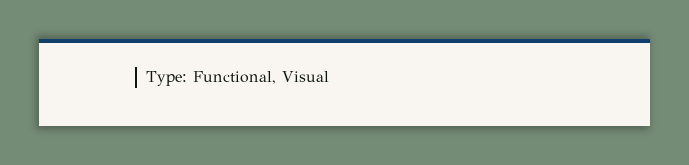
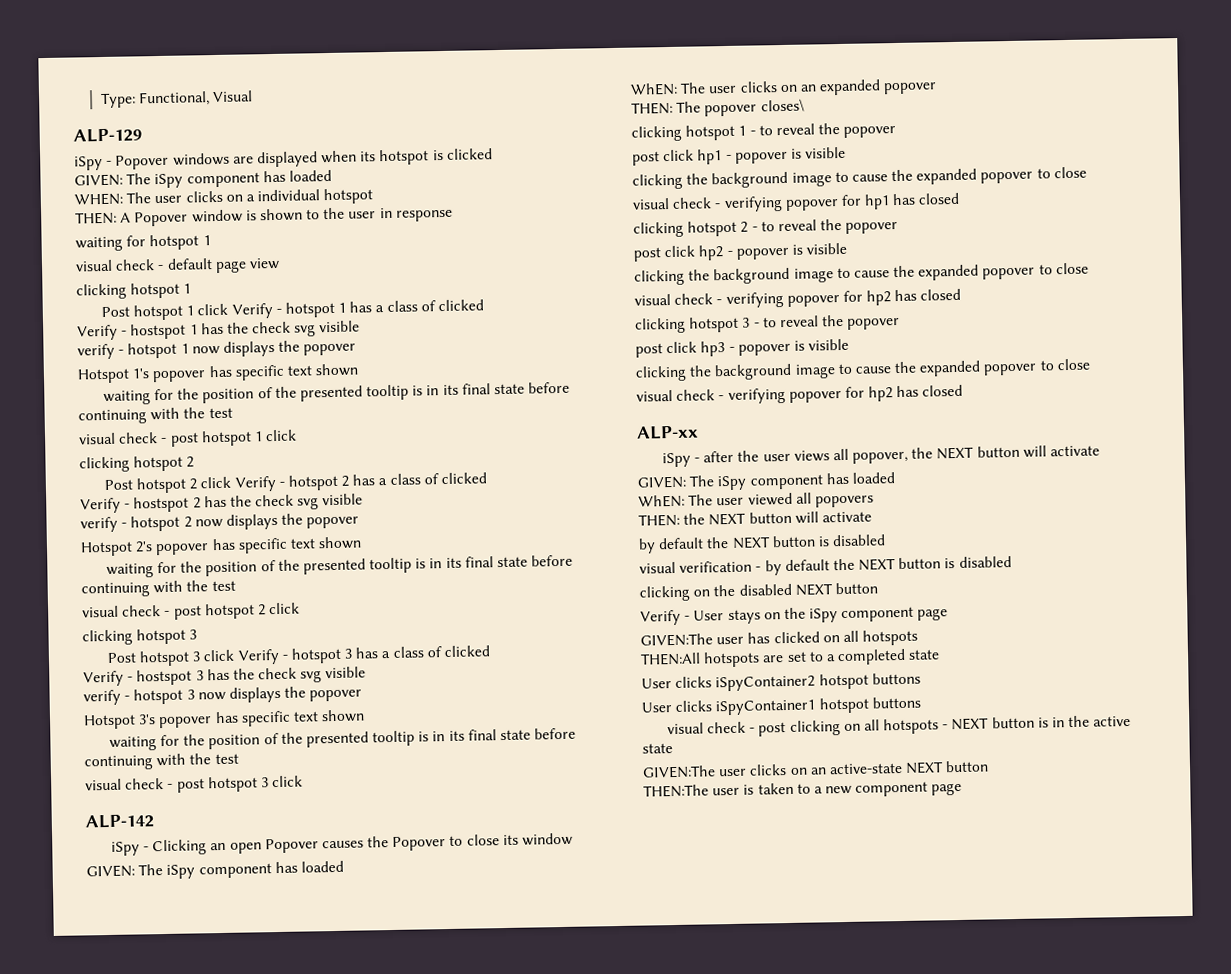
(329, 76) none -> [73,128,142,143] [74,148,493,171] [74,169,332,189] [74,188,374,206] [75,207,453,227] [75,234,211,252] [75,257,280,274] [76,282,192,300] [100,299,485,321] [77,320,361,341] [77,340,357,360] [77,363,359,384] [102,381,571,406] [78,407,233,425] [78,429,298,447] [79,455,195,473] [103,472,488,494] [80,493,364,514] [80,513,360,533] [80,536,363,557] [105,554,574,579] [81,580,236,598] [82,602,301,620] [82,628,198,646] [106,645,491,667] [83,666,367,687] [83,686,363,706] [83,709,366,730] [108,727,577,751] [84,753,239,771] [85,775,304,793] [85,814,154,829] [110,832,574,856] [86,860,344,879] [630,79,938,96] [631,98,805,117] [631,122,897,142] [632,146,847,166] [632,166,1087,190] [632,192,961,213] [633,218,899,238] [633,242,848,262] [634,262,1089,286] [634,288,962,309] [635,314,901,334] [635,338,850,358] [635,358,1091,382] [636,384,964,405] [636,425,699,440] [661,445,1101,468] [637,472,895,491] [638,492,874,508] [638,511,872,527] [638,534,887,554] [639,556,1012,576] [639,582,878,602] [640,606,949,626] [640,629,919,647] [640,648,941,668] [641,672,921,692] [641,696,921,716] [666,715,1132,737] [642,743,673,754] [642,760,990,779] [643,781,963,798] // ALP-129 // iSpy - Popover windows are displayed when its hotspot is clicked // GIVEN: The iSpy component has loaded // WHEN: The user clicks on a individual hotspot // THEN: A Popover window is shown to the user in response // waiting for hotspot 1 // visual check - default page view // clicking hotspot 1 // Post hotspot 1 click Verify - hotspot 1 has a class of clicked // Verify - hostspot 1 has the check svg visible // verify - hotspot 1 now displays the popover // Hotspot 1's popover has specific text shown // waiting for the position of the presented tooltip is in its final state before continuing with the test // visual check - post hotspot 1 click // clicking hotspot 2 // Post hotspot 2 click Verify - hotspot 2 has a class of clicked // Verify - hostspot 2 has the check svg visible // verify - hotspot 2 now displays the popover // Hotspot 2's popover has specific text shown // waiting for the position of the presented tooltip is in its final state before continuing with the test // visual check - post hotspot 2 click // clicking hotspot 3 // Post hotspot 3 click Verify - hotspot 3 has a class of clicked // Verify - hostspot 3 has the check svg visible // verify - hotspot 3 now displays the popover // Hotspot 3's popover has specific text shown // waiting for the position of the presented tooltip is in its final state before continuing with the test // visual check - post hotspot 3 click // ALP-142 // iSpy - Clicking an open Popover causes the Popover to close its window // GIVEN: The iSpy component has loaded // WhEN: The user clicks on an expanded popover // THEN: The popover closes\ // clicking hotspot 1 - to reveal the popover // post click hp1 - popover is visible // clicking the background image to cause the expanded popover to close // visual check - verifying popover for hp1 has closed // clicking hotspot 2 - to reveal the popover // post click hp2 - popover is visible // clicking the background image to cause the expanded popover to close // visual check - verifying popover for hp2 has closed // clicking hotspot 3 - to reveal the popover // post click hp3 - popover is visible // clicking the background image to cause the expanded popover to close // visual check - verifying popover for hp2 has closed // ALP-xx // iSpy - after the user views all popover, the NEXT button will activate // GIVEN: The iSpy component has loaded // WhEN: The user viewed all popovers // THEN: the NEXT button will activate // by default the NEXT button is disabled // visual verification - by default the NEXT button is disabled // clicking on the disabled NEXT button // Verify - User stays on the iSpy component page // GIVEN:The user has clicked on all hotspots // THEN:All hotspots are set to a completed state // User clicks iSpyContainer2 hotspot buttons // User clicks iSpyContainer1 hotspot buttons // visual check - post clicking on all hotspots - NEXT button is in the active state // GIVEN:The user clicks on an active-state NEXT button // THEN:The user is taken to a new component page

